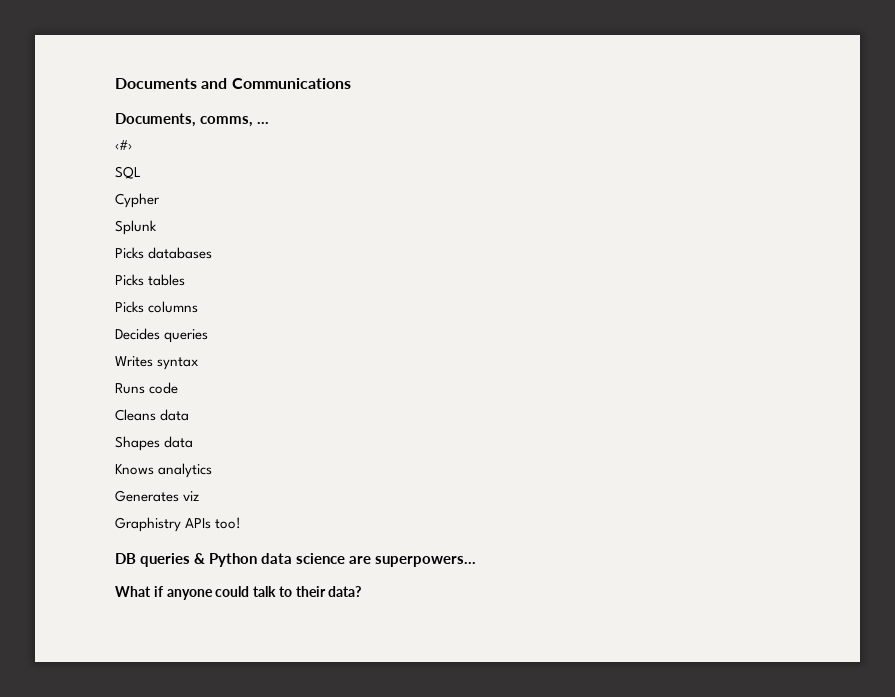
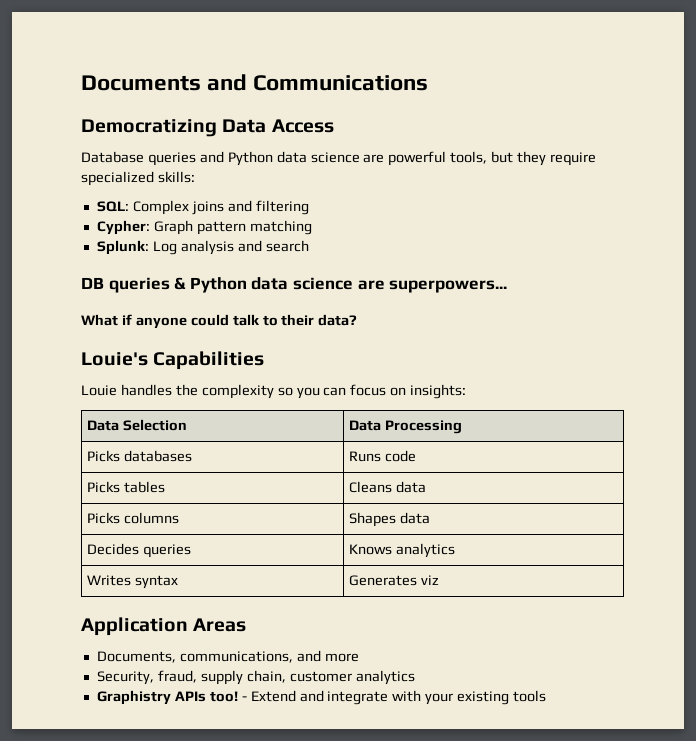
[115,113,270,127] [115,140,132,150] [115,166,141,179] [115,193,160,208] [115,220,157,235] [115,247,213,259] [115,274,186,286] [115,301,199,313] [115,328,209,343] [115,356,200,370] [115,382,179,394] [115,409,190,421] [115,436,194,451] [115,463,213,478] [115,490,200,502] [115,517,242,532] Documents, comms, … // ‹#› // SQL // Cypher // Splunk // Picks databases // Picks tables // Picks columns // Decides queries // Writes syntax // Runs code // Cleans data // Shapes data // Knows analytics // Generates viz // Graphistry APIs too! -> [81,119,334,137] [81,151,597,166] [81,171,195,186] [96,200,309,215] [96,220,312,235] [96,240,309,255] Democratizing Data Access // Database queries and Python data science are powerful tools, but they require specialized skills: // SQL: Complex joins and filtering // Cypher: Graph pattern matching // Splunk: Log analysis and search
(362, 591) none -> [81,351,265,370] [81,384,467,399] [86,419,187,431] [348,420,462,434] [86,450,192,462] [348,450,416,462] [86,481,165,493] [348,481,426,493] [86,512,179,524] [348,512,430,527] [86,543,191,558] [348,543,455,558] [86,575,178,589] [348,575,439,586] [81,617,247,636] [96,650,359,663] [96,670,415,685] [96,690,547,705] // Louie's Capabilities // Louie handles the complexity so you can focus on insights: // Data Selection | Data Processing // Picks databases | Runs code // Picks tables | Cleans data // Picks columns | Shapes data // Decides queries | Knows analytics // Writes syntax | Generates viz // Application Areas // Documents, communications, and more // Security, fraud, supply chain, customer analytics // Graphistry APIs too! - Extend and integrate with your existing tools

